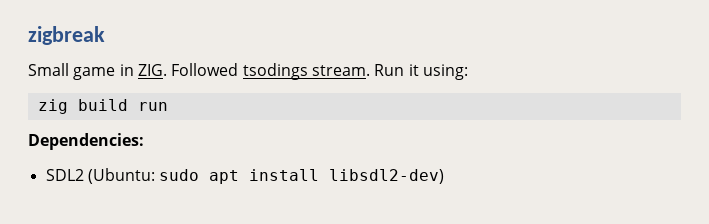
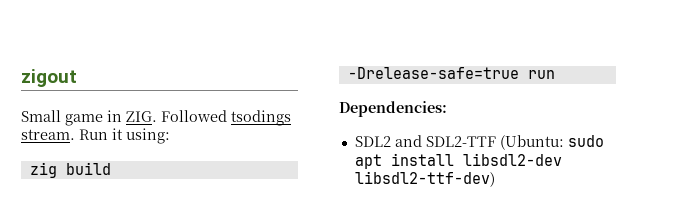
[28,26,105,45] zigbreak -> [21,69,77,87] zigout
(128, 105) none -> [347,67,519,79] -Drelease-safe=true
(84, 175) none -> [394,135,496,147] and SDL2-TTF
[329,169,445,184] libsdl2-dev) -> [462,153,562,166] [354,171,495,187] libsdl2-dev libsdl2-ttf-dev)

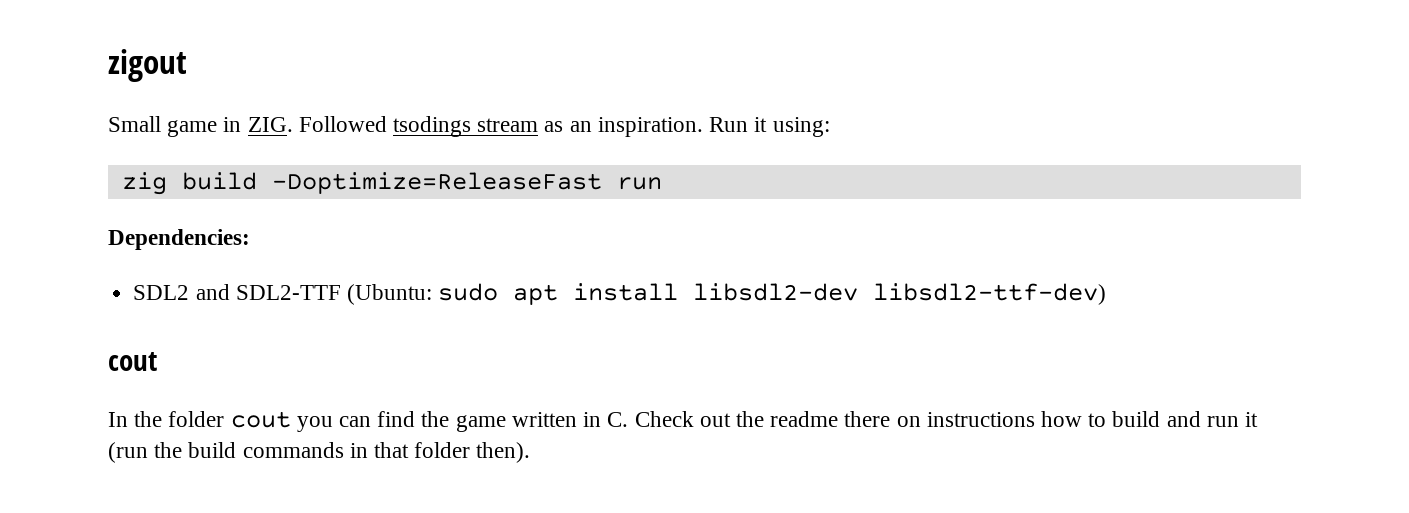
[21,129,75,140] stream. -> [477,117,703,137] stream as an inspiration.
[347,67,519,79] -Drelease-safe=true -> [271,172,602,194] -Doptimize=ReleaseFast
(495, 179) none -> [108,352,157,371] [108,411,1259,432] [108,442,531,463] // cout // In the folder cout you can find the game written in C. Check out the readme there on instructions how to build and run it (run the build commands in that folder then).

